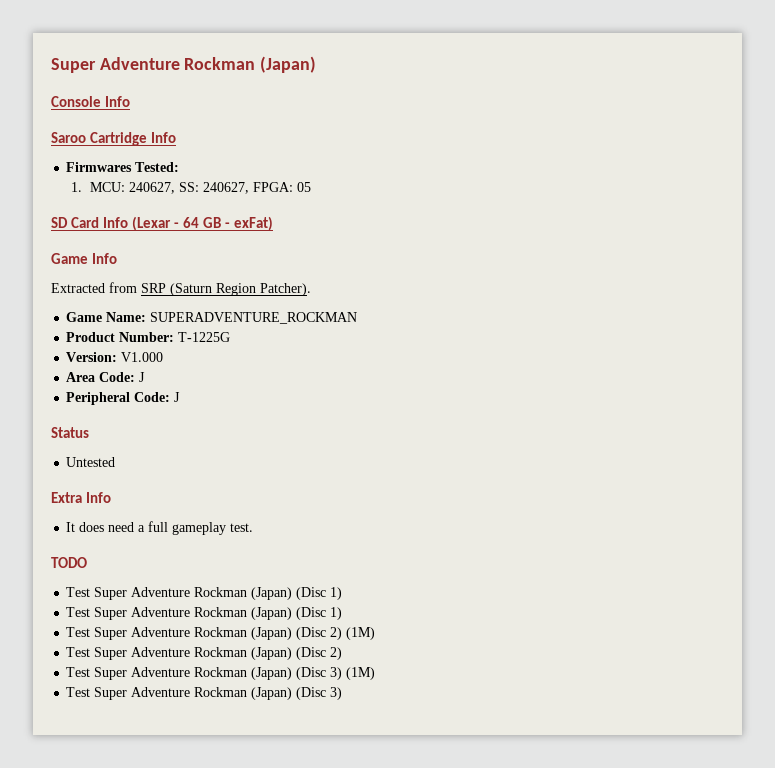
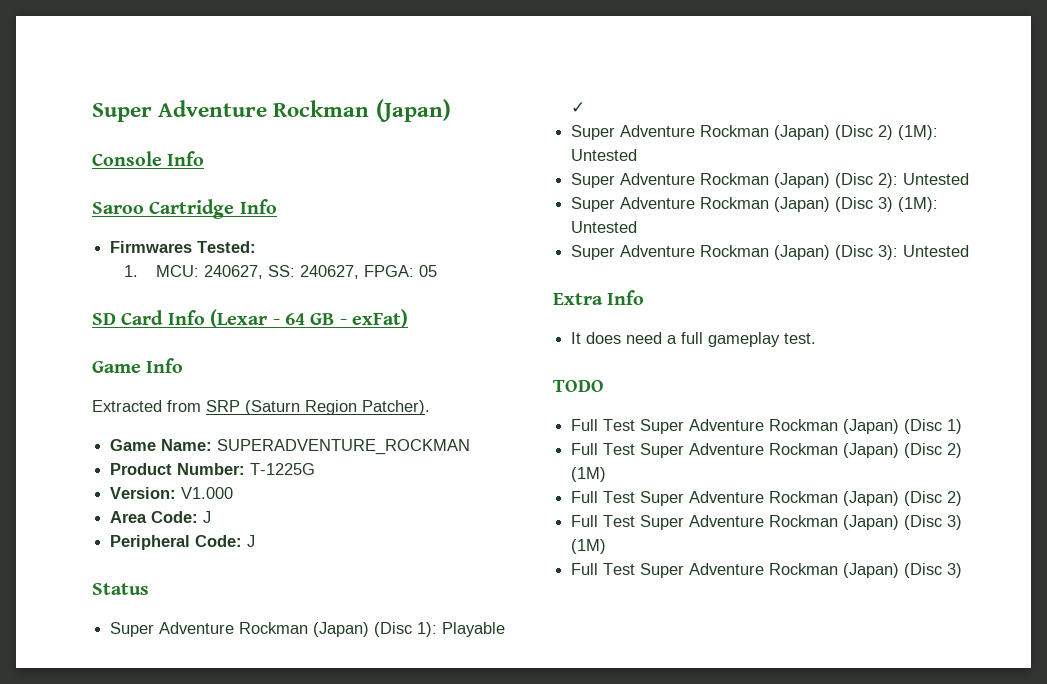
(89, 432) none -> [110,622,506,637] [571,102,586,113] [571,125,939,140] [571,149,638,161] [571,173,970,188] [571,197,939,212] [571,221,638,233] [571,245,899,260] Super Adventure Rockman (Japan) (Disc 1): Playable ✓ // Super Adventure Rockman (Japan) (Disc 2) (1M): Untested // Super Adventure Rockman (Japan) (Disc 2): Untested // Super Adventure Rockman (Japan) (Disc 3) (1M): Untested // Super Adventure Rockman (Japan) (Disc 3):
[66,587,343,600] [66,607,343,620] Test Super Adventure Rockman (Japan) (Disc 1) // Test Super Adventure Rockman (Japan) (Disc 1) // -> [571,419,963,434] [571,443,599,455] Full Test Super Adventure Rockman (Japan) (Disc 1) // Full
(376, 633) none -> [571,491,599,503] Full
(343, 653) none -> [571,515,599,527] Full
(376, 673) none -> [571,563,599,575] Full

